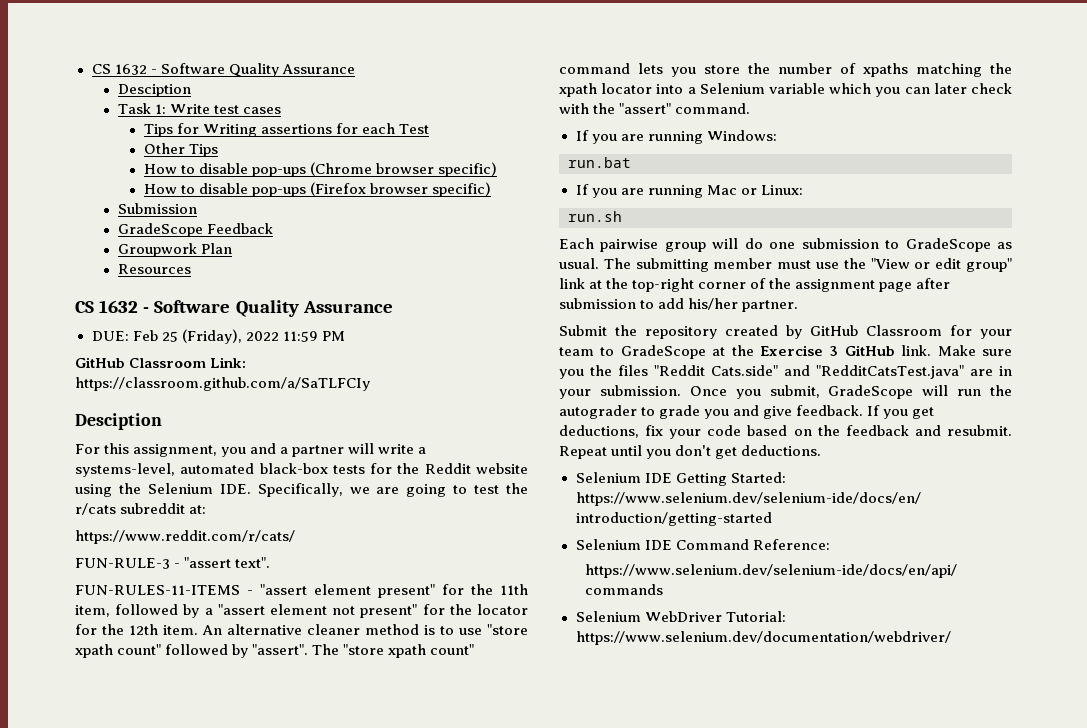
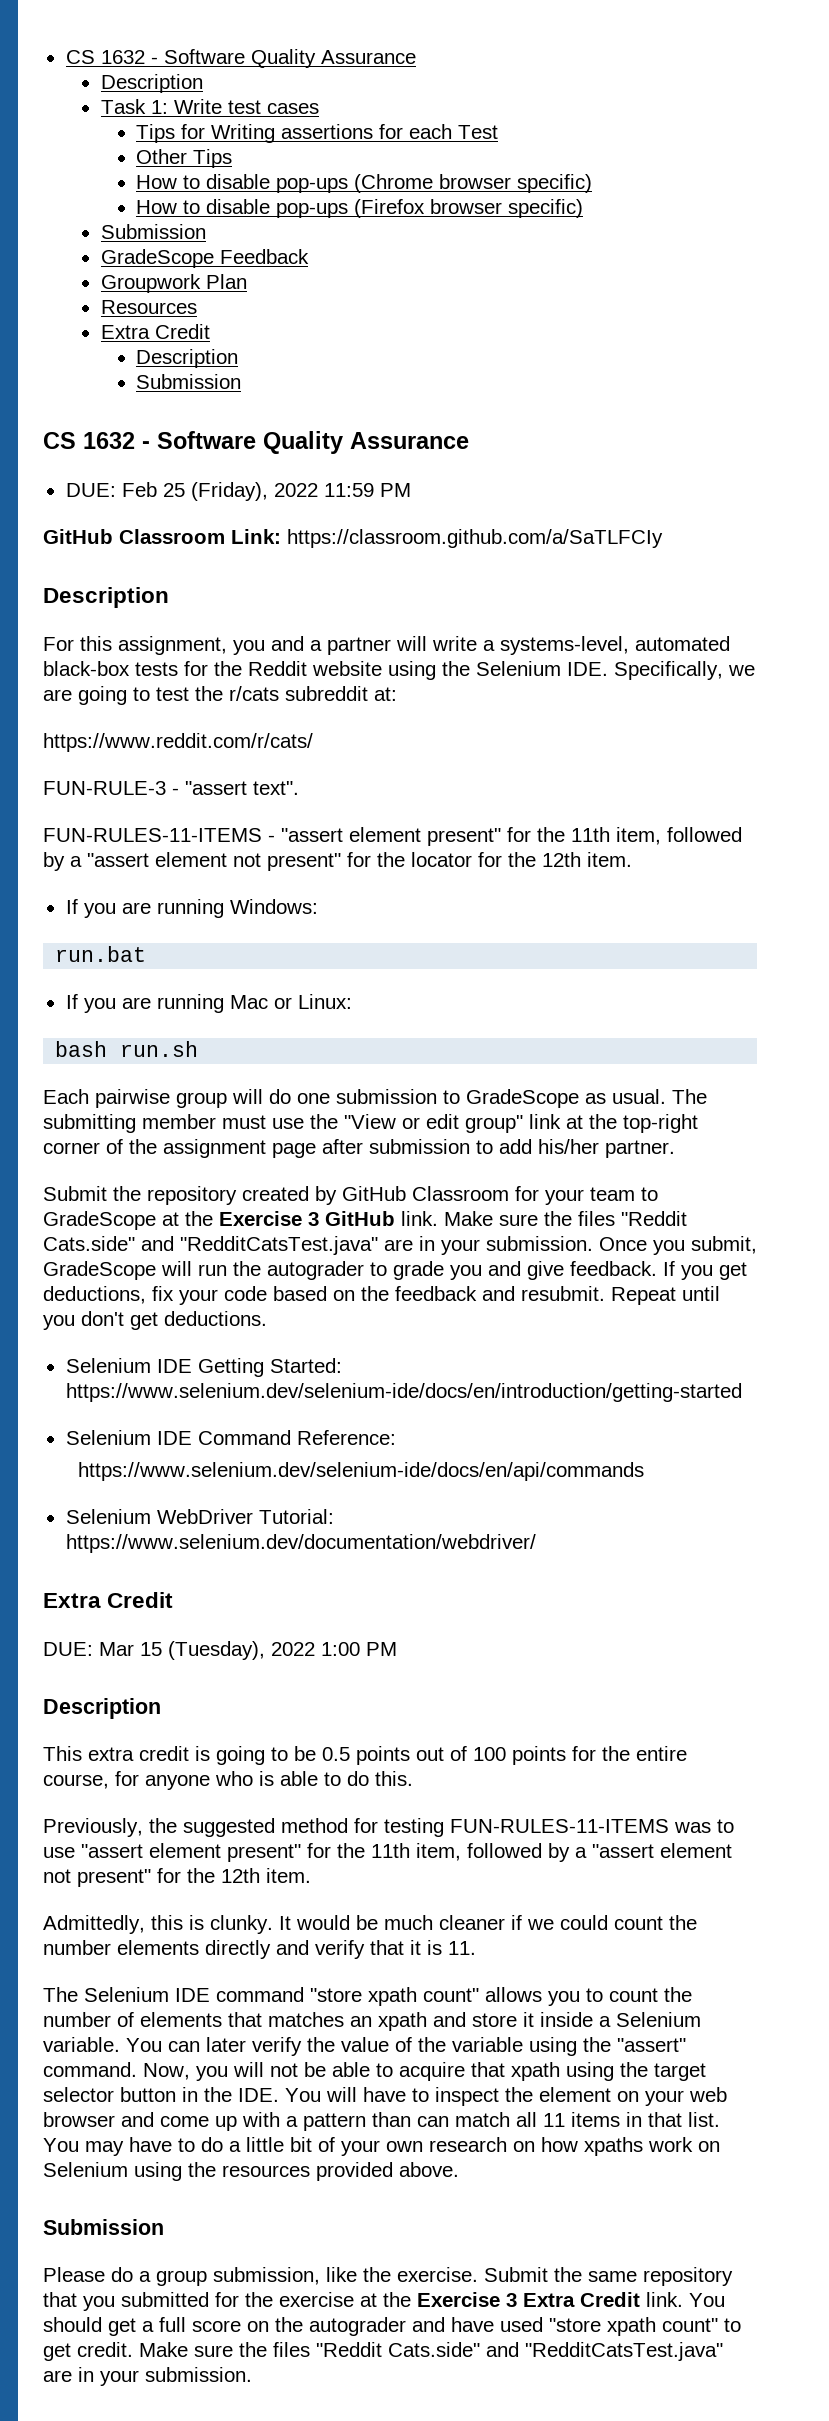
[91,63,355,77] [117,84,191,97] CS 1632 - Software Quality Assurance // Desciption -> [65,49,416,68] [100,74,203,93] CS 1632 - Software Quality Assurance // Description
(191, 269) none -> [100,324,210,339] [135,349,238,368] [135,374,241,389] // Extra Credit // Description // Submission
[75,413,162,430] Desciption -> [43,587,169,608] Description
[202,624,528,635] [75,644,475,658] [559,63,1012,77] [559,83,1012,97] [559,103,751,114] An alternative cleaner method is to use "store xpath count" followed by "assert". The "store xpath count" command lets you store the number of xpaths matching the xpath locator into a Selenium variable which you can later check with the "assert" command. -> (632, 859) none
(803, 190) none -> [55,1041,108,1057] bash
[559,369,584,379] you -> (538, 1220) none
(952, 638) none -> [43,1592,174,1608] [43,1641,397,1660] [43,1698,161,1719] [43,1746,687,1765] [43,1771,413,1790] [43,1818,734,1837] [43,1843,732,1862] [43,1868,311,1887] [43,1915,697,1934] [43,1940,476,1959] [43,1987,692,2006] [43,2012,701,2031] [43,2037,686,2056] [43,2062,706,2081] [43,2087,727,2106] [43,2112,720,2131] [43,2137,720,2156] [43,2162,459,2181] [43,2219,164,2235] [43,2267,733,2286] [43,2292,725,2311] [43,2317,741,2336] [43,2342,723,2361] [43,2367,252,2386] // Extra Credit // DUE: Mar 15 (Tuesday), 2022 1:00 PM // Description // This extra credit is going to be 0.5 points out of 100 points for the entire course, for anyone who is able to do this. // Previously, the suggested method for testing FUN-RULES-11-ITEMS was to use "assert element present" for the 11th item, followed by a "assert element not present" for the 12th item. // Admittedly, this is clunky. It would be much cleaner if we could count the number elements directly and verify that it is 11. // The Selenium IDE command "store xpath count" allows you to count the number of elements that matches an xpath and store it inside a Selenium variable. You can later verify the value of the variable using the "assert" command. Now, you will not be able to acquire that xpath using the target selector button in the IDE. You will have to inspect the element on your web browser and come up with a pattern than can match all 11 items in that list. You may have to do a little bit of your own research on how xpaths work on Selenium using the resources provided above. // Submission // Please do a group submission, like the exercise. Submit the same repository that you submitted for the exercise at the Exercise 3 Extra Credit link. You should get a full score on the autograder and have used "store xpath count" to get credit. Make sure the files "Reddit Cats.side" and "RedditCatsTest.java" are in your submission.

